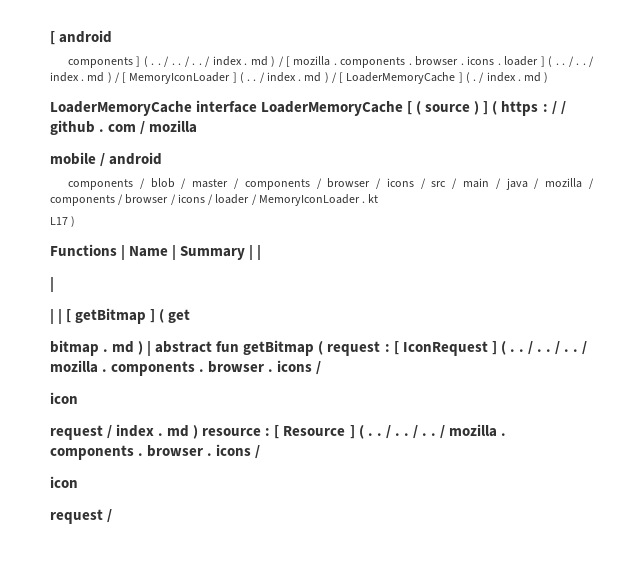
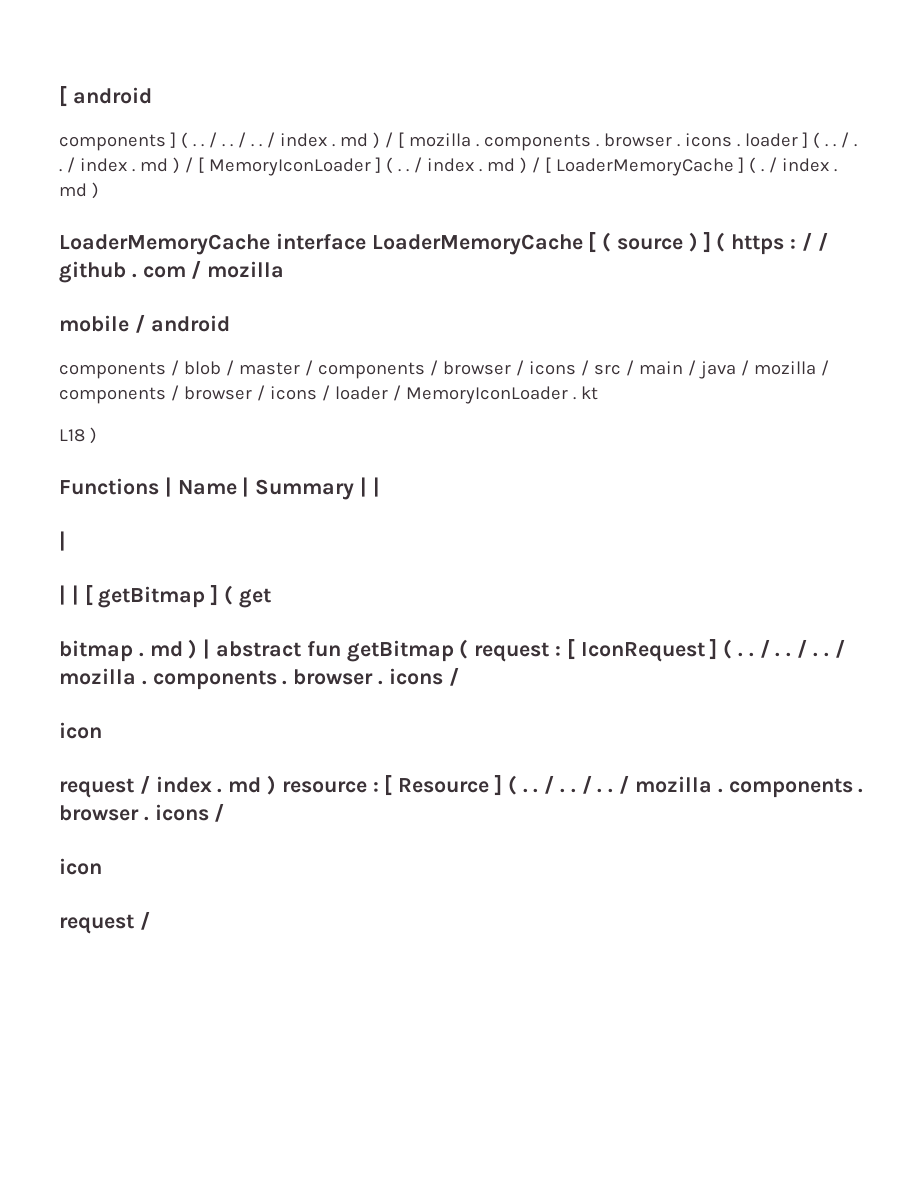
[50,217,68,225] L17 -> [59,429,85,442] L18

